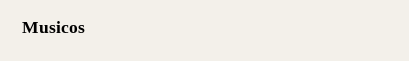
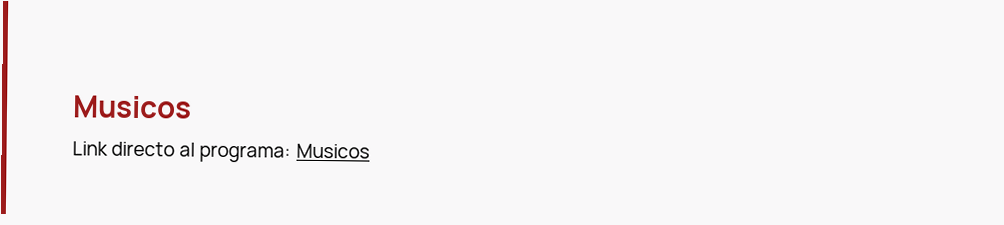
[22,21,85,33] Musicos -> [72,95,192,119] [72,141,370,163] Musicos // Link directo al programa: Musicos

